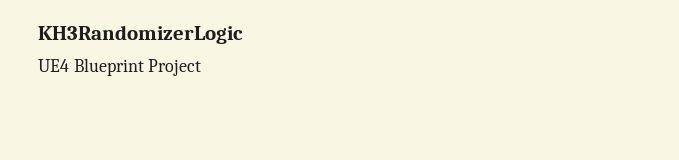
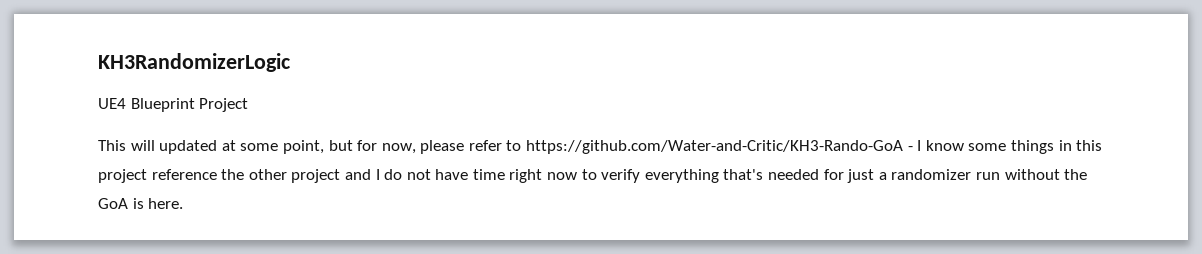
(202, 67) none -> [98,140,1103,154] [98,169,1088,183] [98,198,184,209] // This will updated at some point, but for now, please refer to https://github.com/Water-and-Critic/KH3-Rando-GoA - I know some things in this project reference the other project and I do not have time right now to verify everything that's needed for just a randomizer run without the GoA is here.

